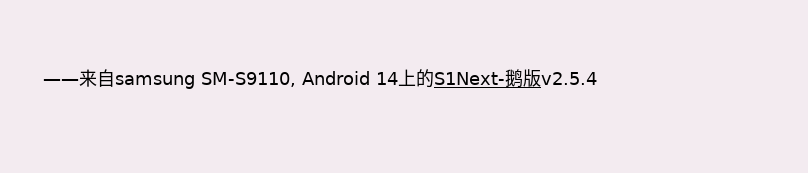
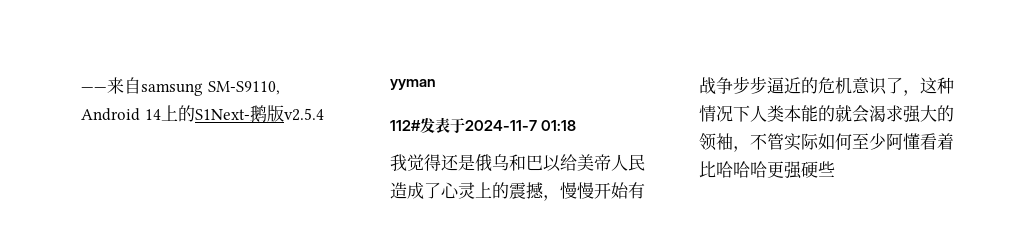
(597, 78) none -> [390,79,436,90] [390,117,577,134] [390,154,645,172] [390,182,645,201] [699,76,954,96] [699,104,954,123] [699,133,954,152] [699,161,835,179] // yyman // 112#发表于2024-11-7 01:18 // 我觉得还是俄乌和巴以给美帝人民造成了心灵上的震撼，慢慢开始有战争步步逼近的危机意识了，这种情况下人类本能的就会渴求强大的领袖，不管实际如何至少阿懂看着比哈哈哈更强硬些

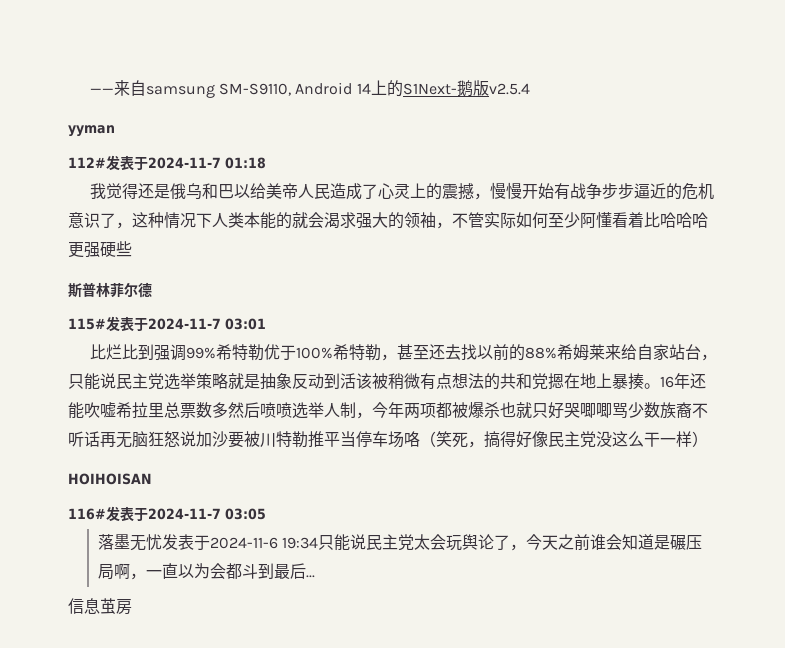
(835, 169) none -> [68,282,152,298] [68,316,266,332] [89,344,717,361] [68,373,706,390] [68,402,708,419] [68,431,708,448] [68,473,152,485] [68,506,266,522] [98,534,703,551] [98,563,316,580] [68,598,132,615] // 斯普林菲尔德 // 115#发表于2024-11-7 03:01 // 比烂比到强调99%希特勒优于100%希特勒，甚至还去找以前的88%希姆莱来给自家站台，只能说民主党选举策略就是抽象反动到活该被稍微有点想法的共和党摁在地上暴揍。16年还能吹嘘希拉里总票数多然后喷喷选举人制，今年两项都被爆杀也就只好哭唧唧骂少数族裔不听话再无脑狂怒说加沙要被川特勒推平当停车场咯（笑死，搞得好像民主党没这么干一样） // HOIHOISAN // 116#发表于2024-11-7 03:05 // 落墨无忧发表于2024-11-6 19:34只能说民主党太会玩舆论了，今天之前谁会知道是碾压局啊，一直以为会都斗到最后... // 信息茧房

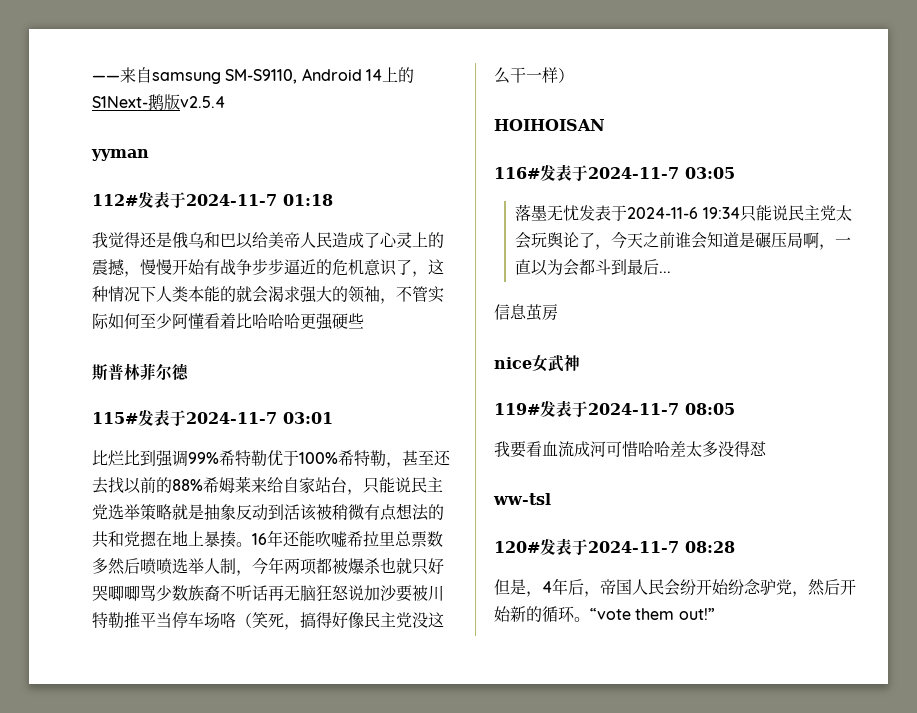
(132, 606) none -> [494,354,580,372] [494,400,735,417] [494,441,767,458] [493,493,551,505] [494,538,735,555] [494,578,856,597] [494,606,715,622] // nice女武神 // 119#发表于2024-11-7 08:05 // 我要看血流成河可惜哈哈差太多没得怼 // ww-tsl // 120#发表于2024-11-7 08:28 // 但是，4年后，帝国人民会纷开始纷念驴党，然后开始新的循环。“vote them out!”

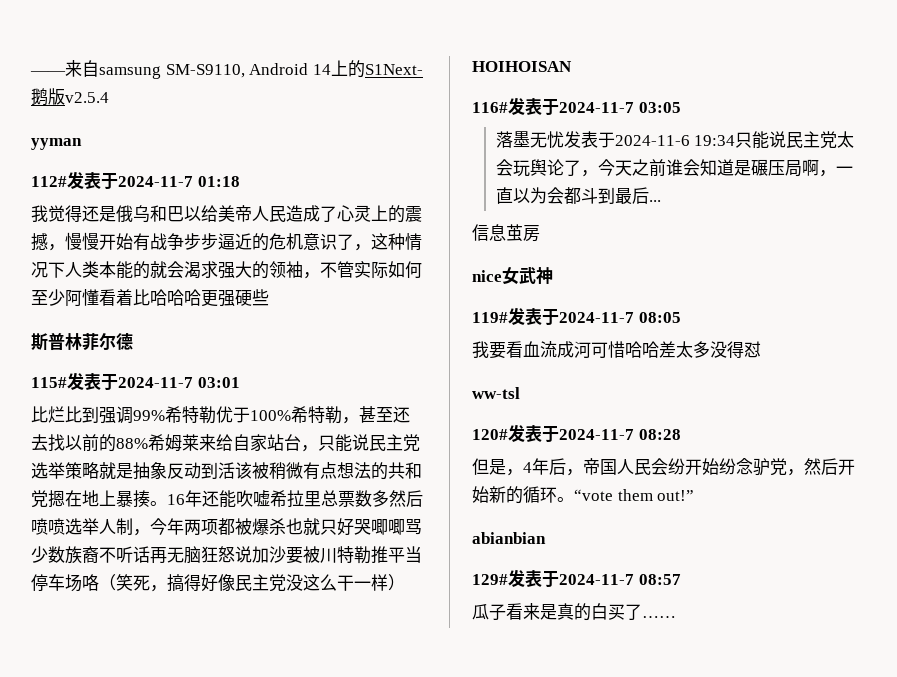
(715, 614) none -> [472,532,546,544] [472,569,681,587] [472,603,676,621] // abianbian // 129#发表于2024-11-7 08:57 // 瓜子看来是真的白买了……

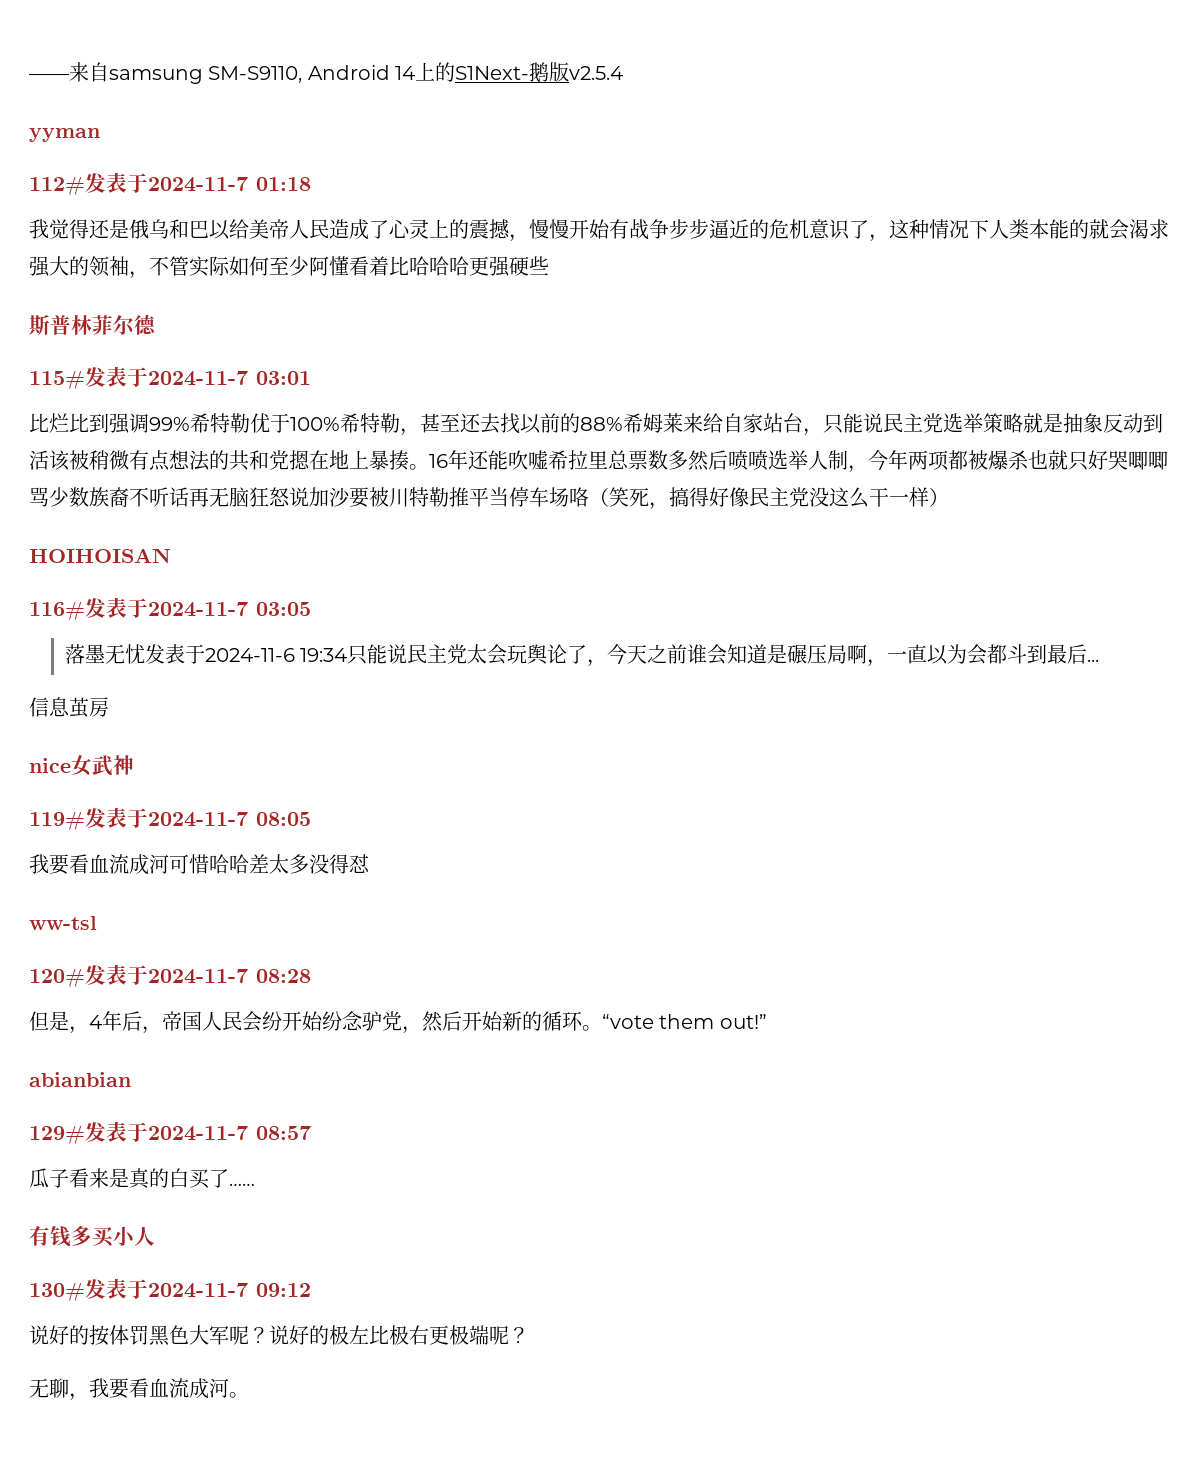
(676, 617) none -> [29,1226,155,1247] [29,1278,311,1302] [29,1325,529,1346] [29,1378,249,1401] // 有钱多买小人 // 130#发表于2024-11-7 09:12 // 说好的按体罚黑色大军呢？说好的极左比极右更极端呢？ // 无聊，我要看血流成河。

